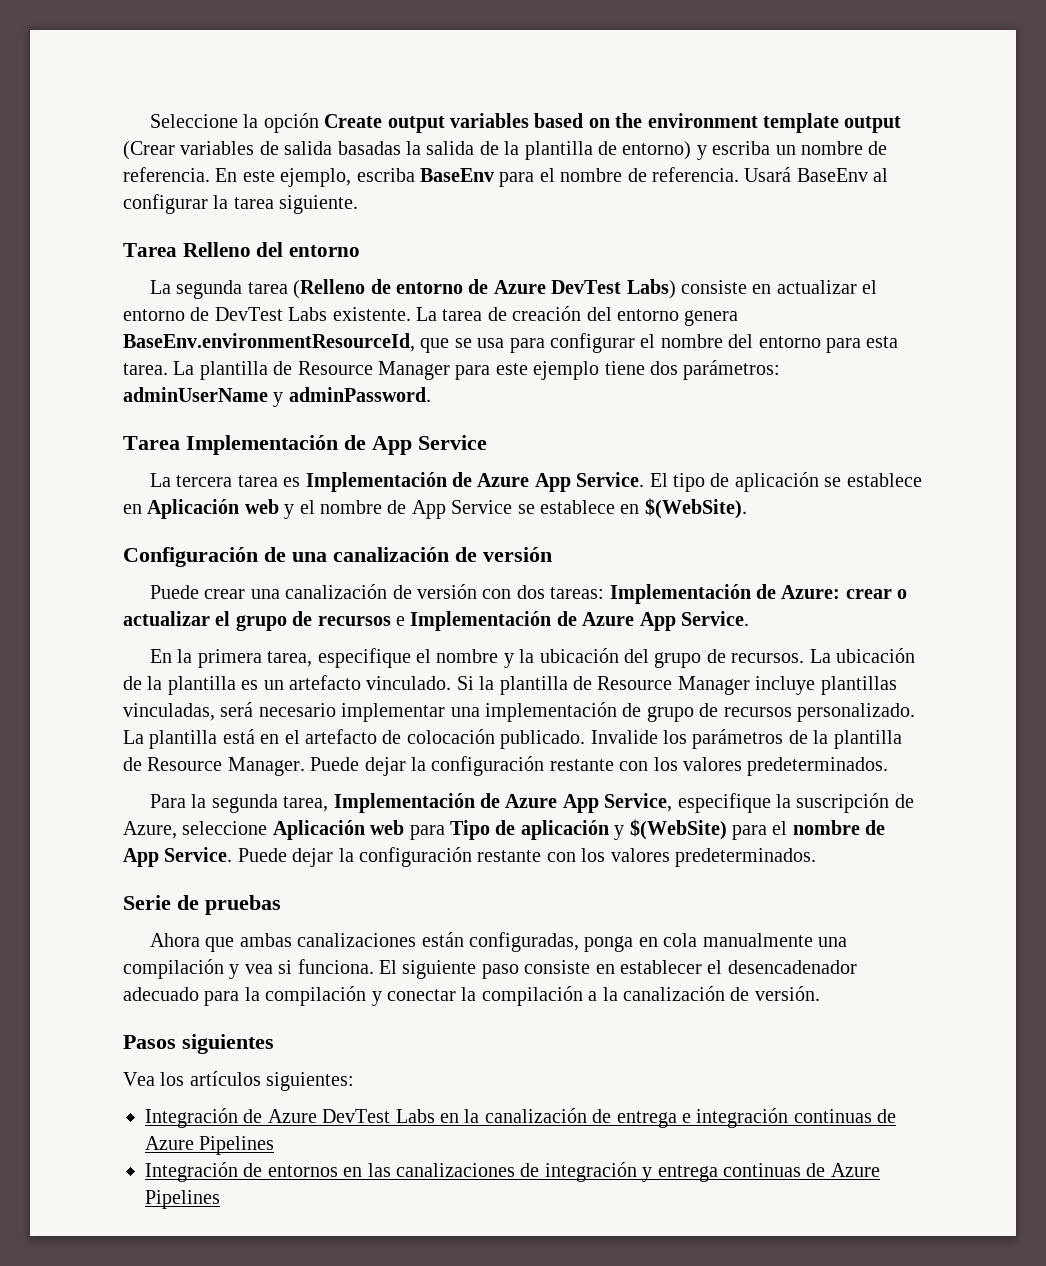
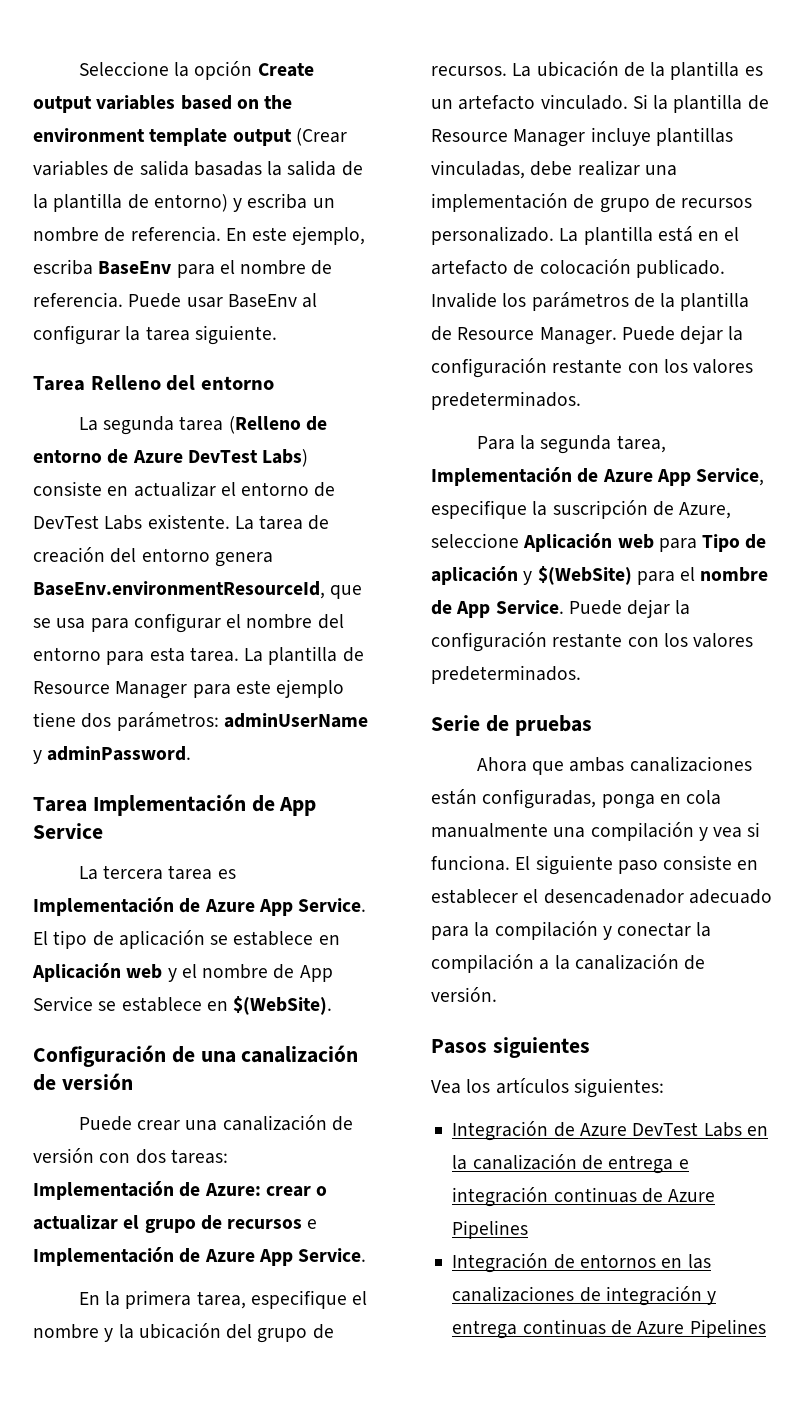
[744,167,792,182] Usará -> [128,293,223,308] Puede usar
[220,702,446,722] será necesario implementar -> [530,160,640,176] debe realizar

